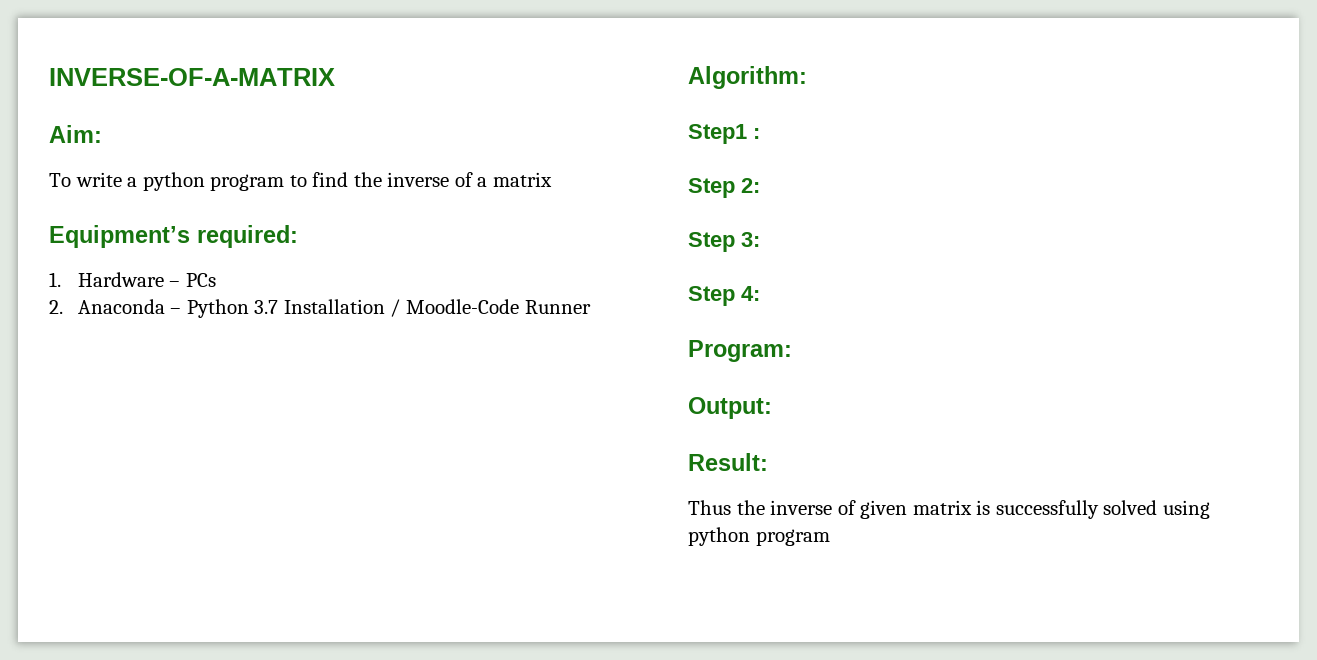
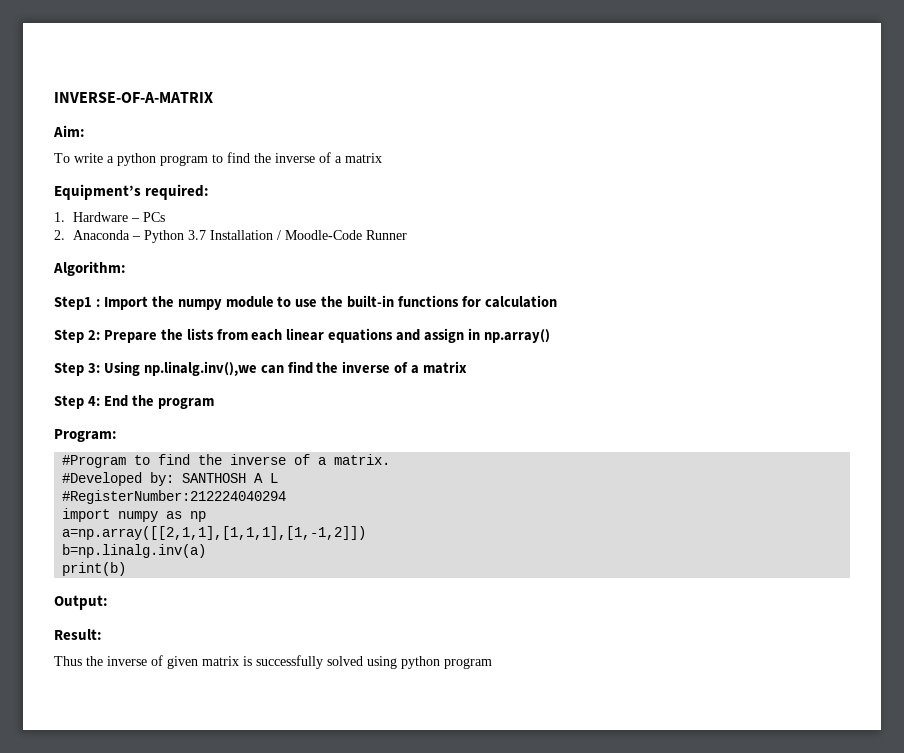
[688,178,760,198] [688,232,760,252] [688,286,760,306] [688,340,792,362] // Step 2: // Step 3: // Step 4: // Program: -> [103,295,557,310] [54,328,550,343] [54,361,468,376] [54,395,214,409] [54,429,117,442] [62,454,391,468] [62,472,279,486] [62,490,287,504] [62,508,207,522] [62,526,367,540] [62,544,207,558] [62,562,127,576] Import the numpy module to use the built-in functions for calculation // Step 2: Prepare the lists from each linear equations and assign in np.array() // Step 3: Using np.linalg.inv(),we can find the inverse of a matrix // Step 4: End the program // Program: // #Program to find the inverse of a matrix. // #Developed by: SANTHOSH A L // #RegisterNumber:212224040294 // import numpy as np // a=np.array([[2,1,1],[1,1,1],[1,-1,2]]) // b=np.linalg.inv(a) // print(b)

